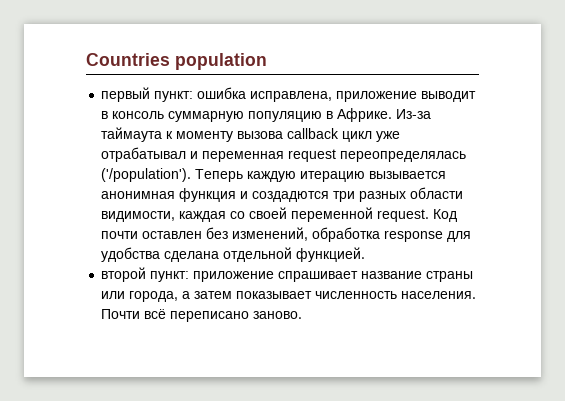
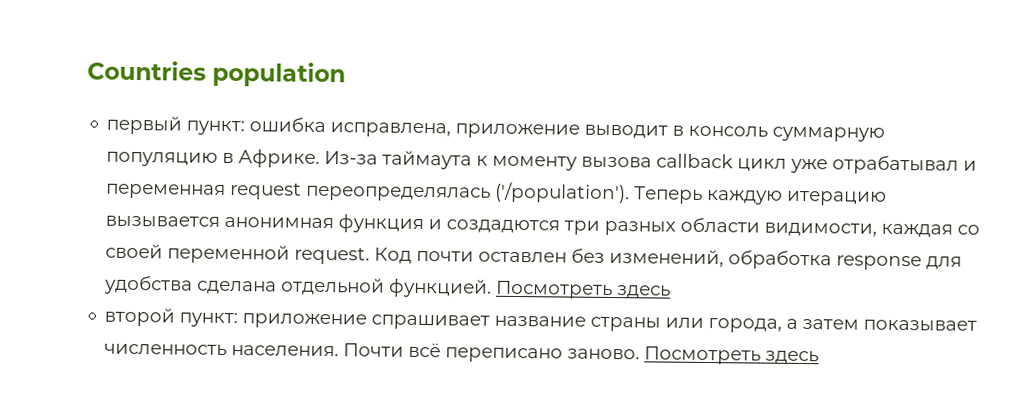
(366, 254) none -> [496,280,672,300] Посмотреть здесь
(303, 315) none -> [644,346,820,365] Посмотреть здесь

